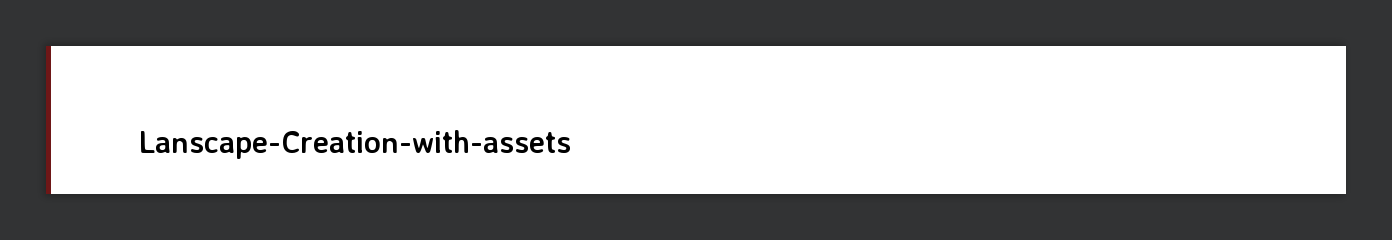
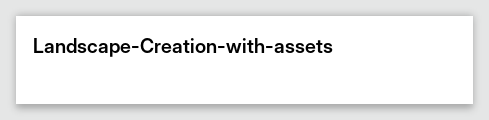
[139,130,571,159] Lanscape-Creation-with-assets -> [33,38,333,57] Landscape-Creation-with-assets

